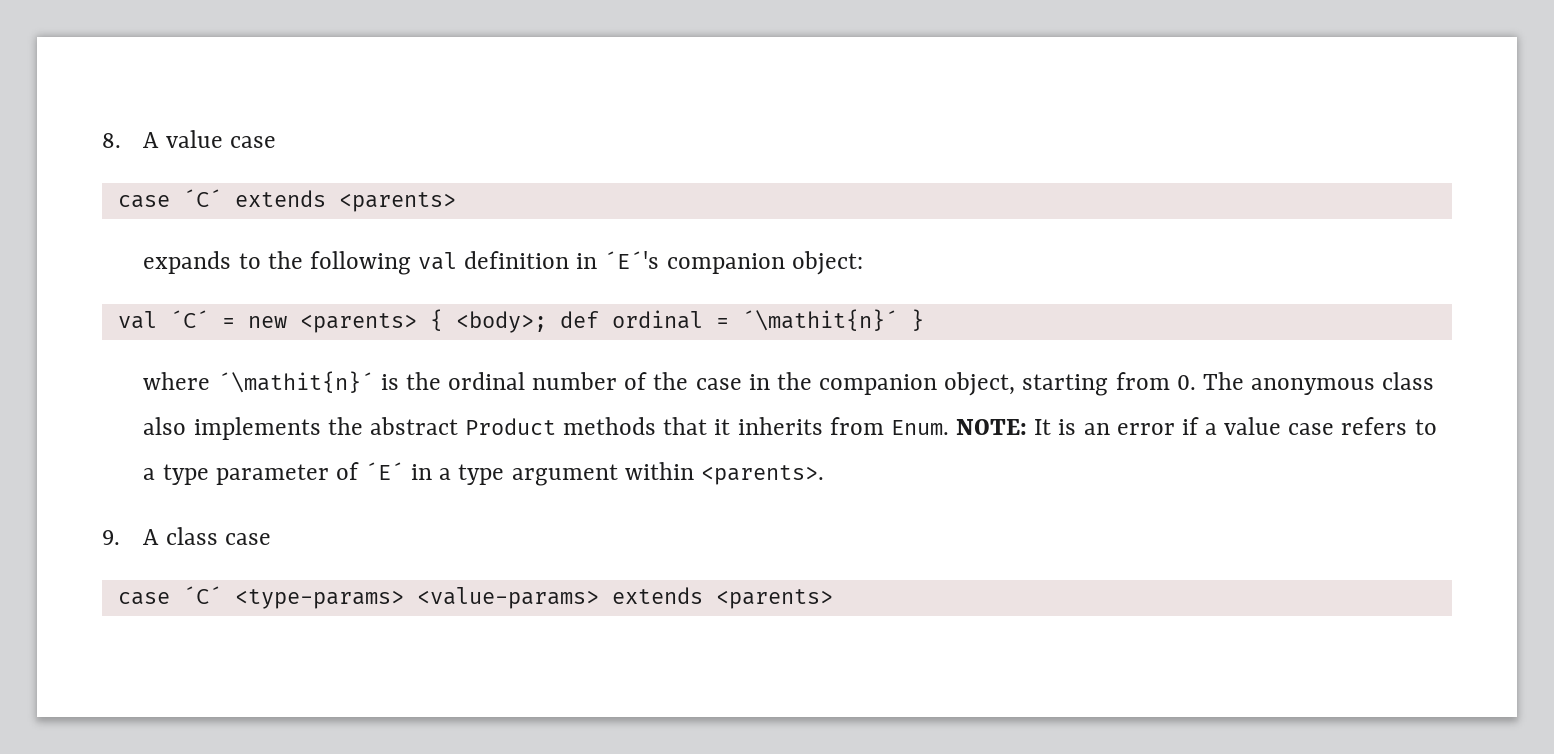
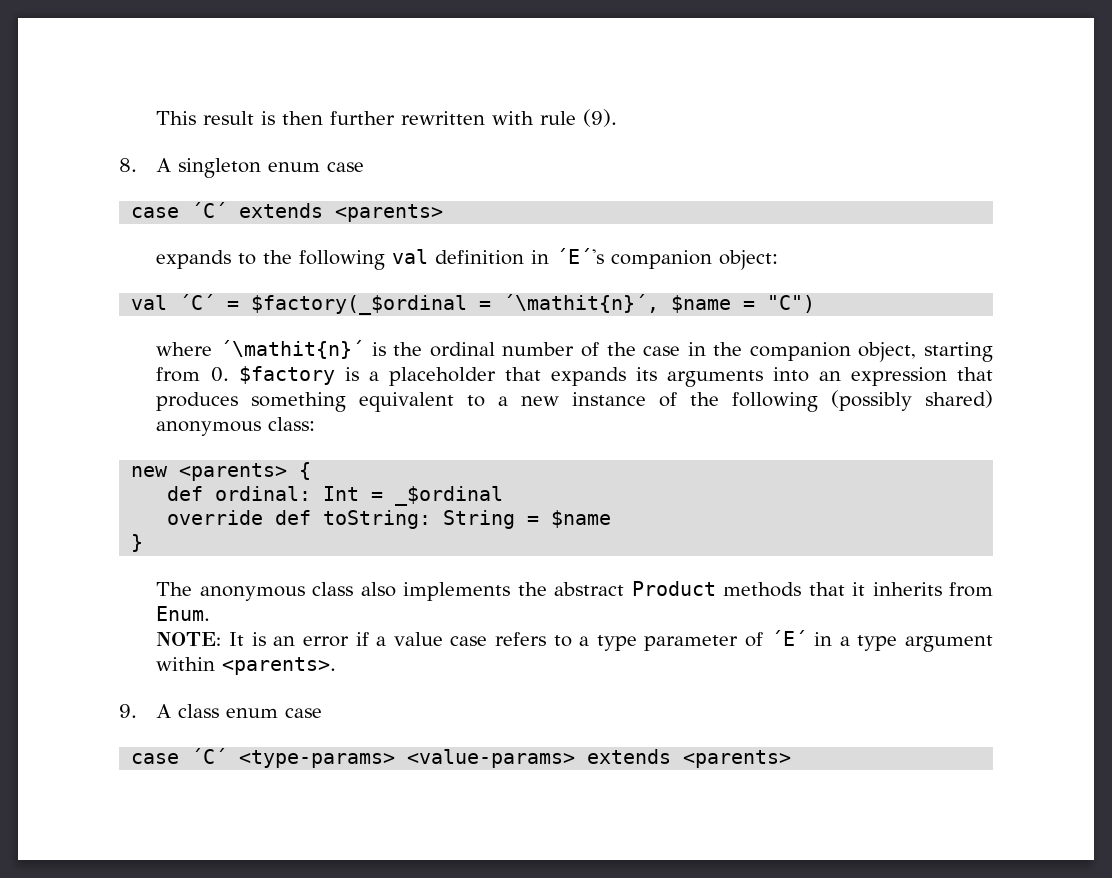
[102,130,223,148] 8. A value -> [156,109,618,127] [119,158,321,178] This result is then further rewritten with rule (9). // 8. A singleton enum
[247,309,924,333] new <parents> { <body>; def ordinal = ´\mathit{n}´ } -> [251,294,816,315] $factory(_$ordinal = ´\mathit{n}´, $name = "C")
(1196, 382) none -> [238,366,993,387] [156,390,994,412] [156,417,316,436] [131,462,312,481] [167,486,504,506] [167,510,612,529] [131,534,144,552] $factory is a placeholder that expands its arguments into an expression that produces something equivalent to a new instance of the following (possibly shared) anonymous class: // new <parents> { // def ordinal: Int = _$ordinal // override def toString: String = $name // } //
(949, 427) none -> (211, 613) //
(218, 536) none -> [226,708,279,718] enum

